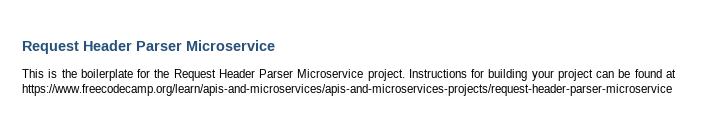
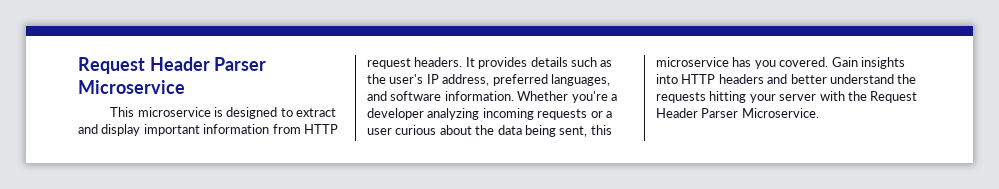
[48,69,677,81] [22,84,672,96] is the boilerplate for the Request Header Parser Microservice project. Instructions for building your project can be found at https://www.freecodecamp.org/learn/apis-and-microservices/apis-and-microservices-projects/request-header-parser-microservice -> [137,107,337,119] [78,124,338,136] [367,57,613,69] [367,74,610,86] [367,91,617,103] [367,108,612,120] [367,125,612,137] [656,57,905,69] [656,74,917,84] [656,91,918,103] [656,108,819,118] microservice is designed to extract and display important information from HTTP request headers. It provides details such as the user's IP address, preferred languages, and software information. Whether you're a developer analyzing incoming requests or a user curious about the data being sent, this microservice has you covered. Gain insights into HTTP headers and better understand the requests hitting your server with the Request Header Parser Microservice.

